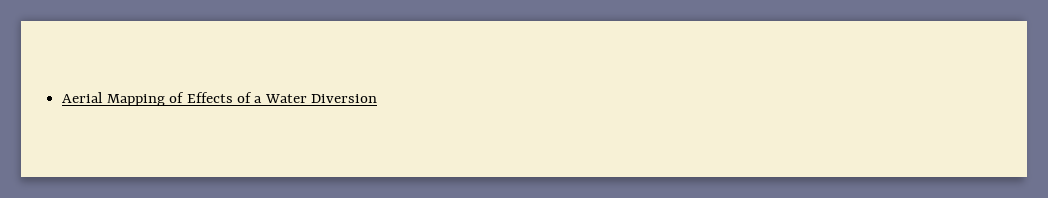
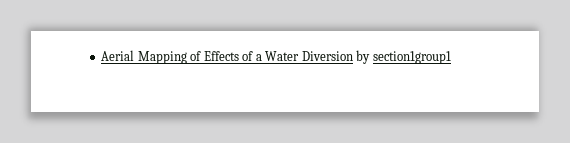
(378, 98) none -> [356,50,451,64] by section1group1

